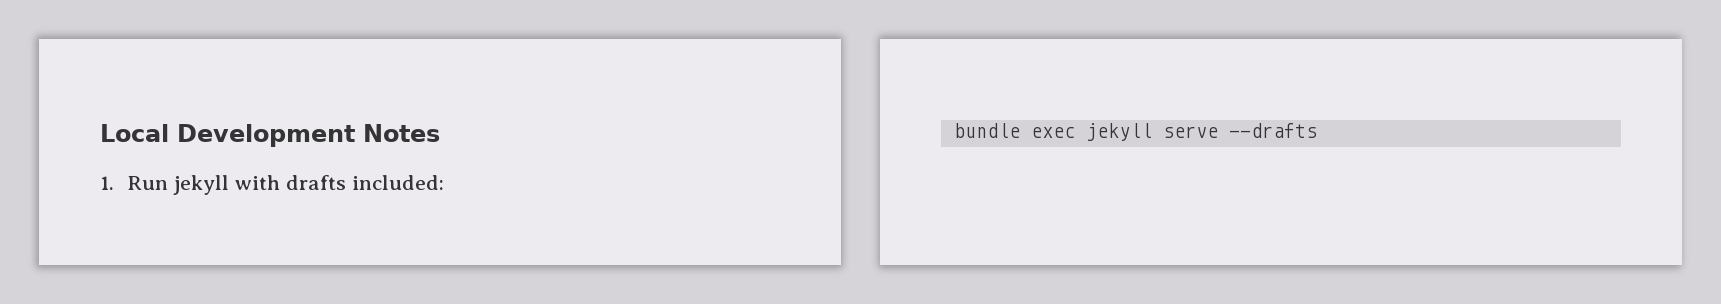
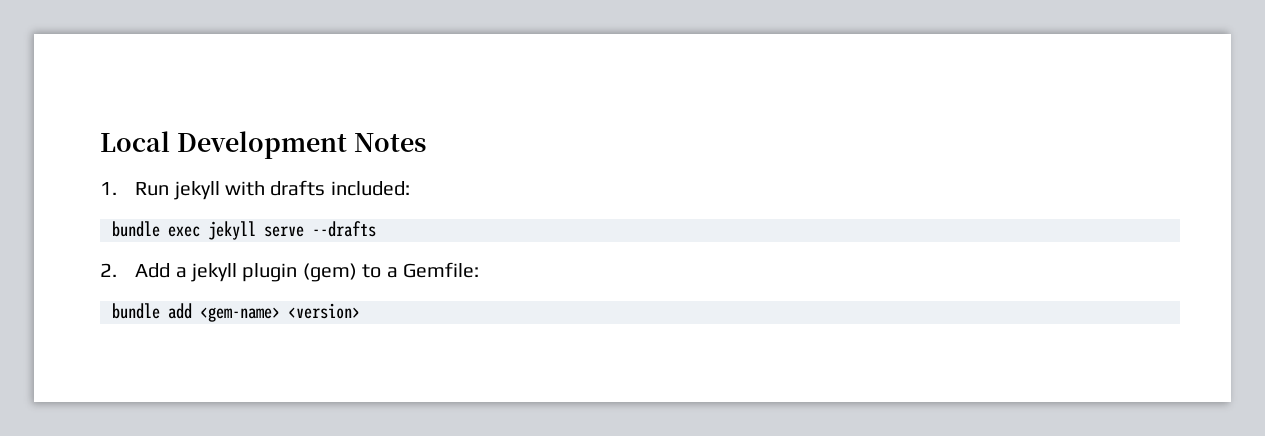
(1317, 130) none -> [100,262,480,282] [112,303,360,322] // 2. Add a jekyll plugin (gem) to a Gemfile: // bundle add <gem-name> <version>

